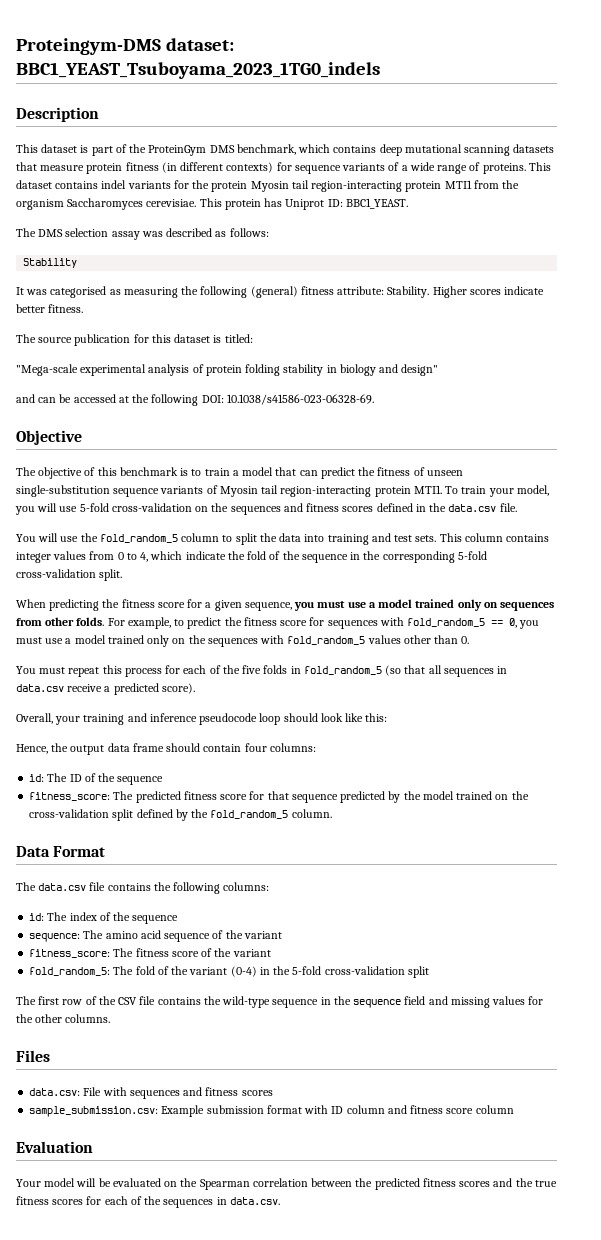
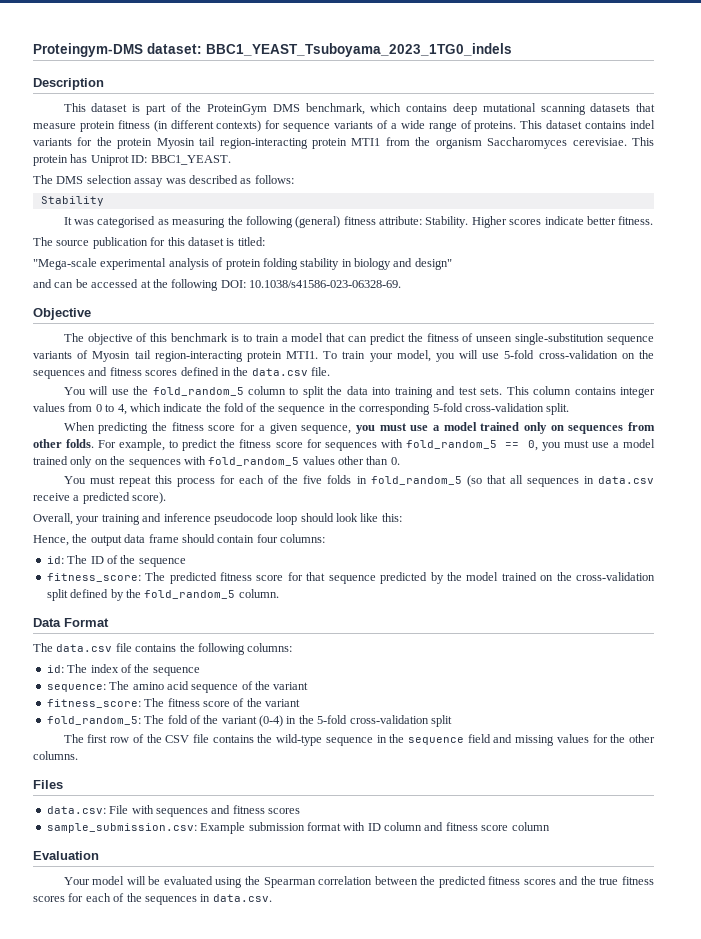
[164,1181,178,1187] on -> [215,877,243,888] using

